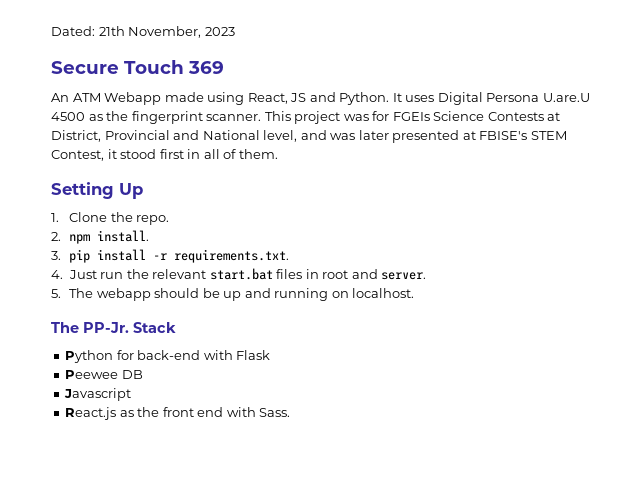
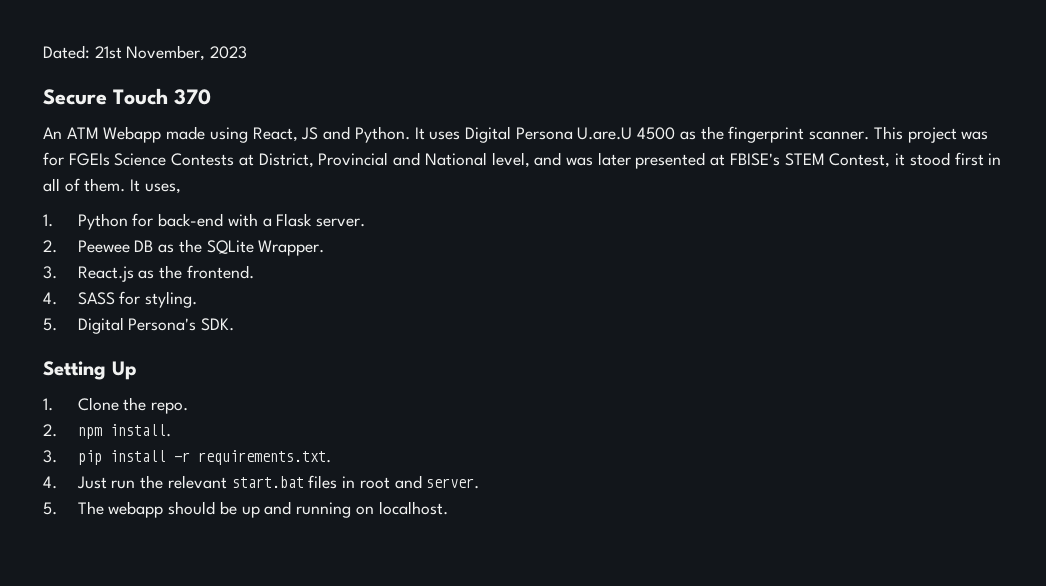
[98,26,125,36] 21th -> [94,46,122,59] 21st
[188,61,224,74] 369 -> [174,89,211,105] 370
(278, 154) none -> [130,179,181,194] [43,213,366,230] [43,239,325,256] [43,265,254,282] [43,291,198,308] [43,317,235,334] It uses, // 1. Python for back-end with a Flask server. // 2. Peewee DB as the SQLite Wrapper. // 3. React.js as the frontend. // 4. SASS for styling. // 5. Digital Persona's SDK.
[51,322,176,333] [65,350,271,363] [65,370,143,379] [64,388,132,401] [65,407,291,420] // The PP-Jr. Stack // Python for back-end with Flask // Peewee DB // Javascript // React.js as the front end with Sass. -> (448, 508) none

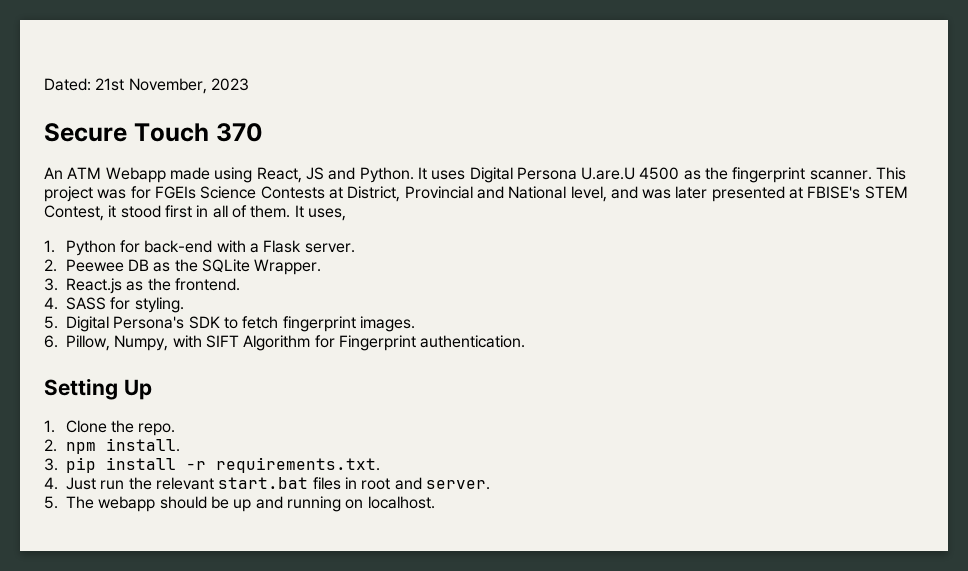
[201,318,235,331] SDK. -> [188,316,415,332] [44,335,526,351] SDK to fetch fingerprint images. // 6. Pillow, Numpy, with SIFT Algorithm for Fingerprint authentication.

